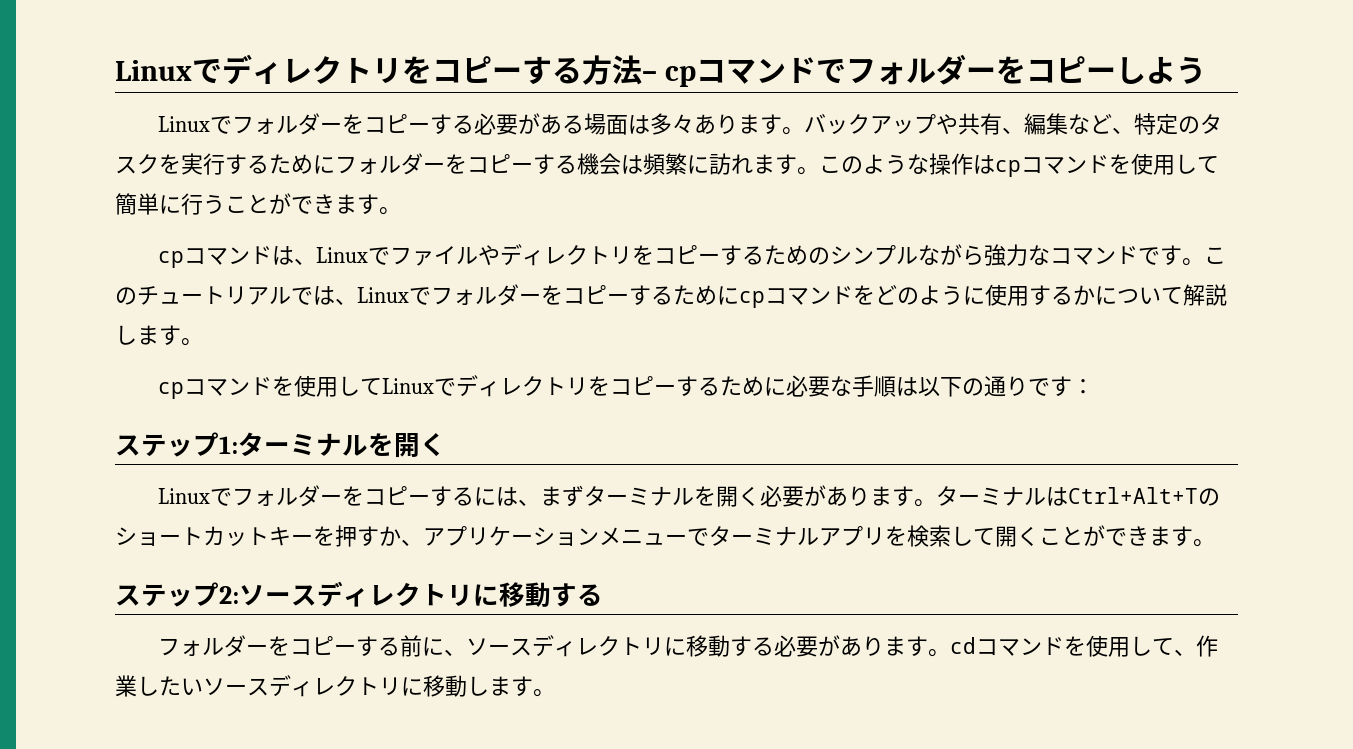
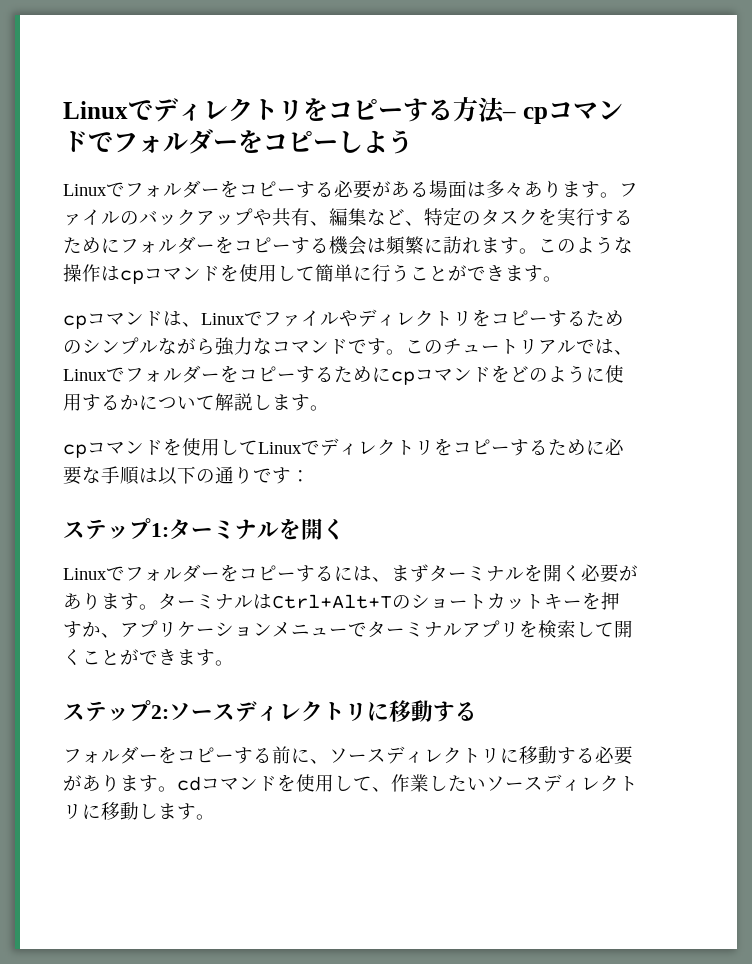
(804, 131) none -> [619,183,638,197] [63,209,139,226] ファイルの

